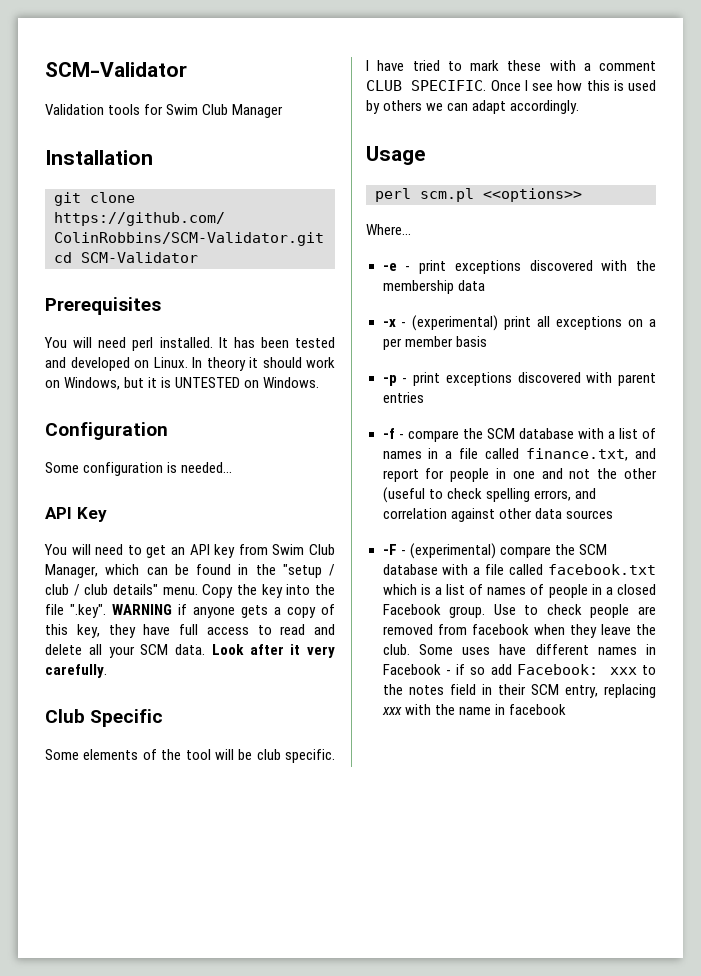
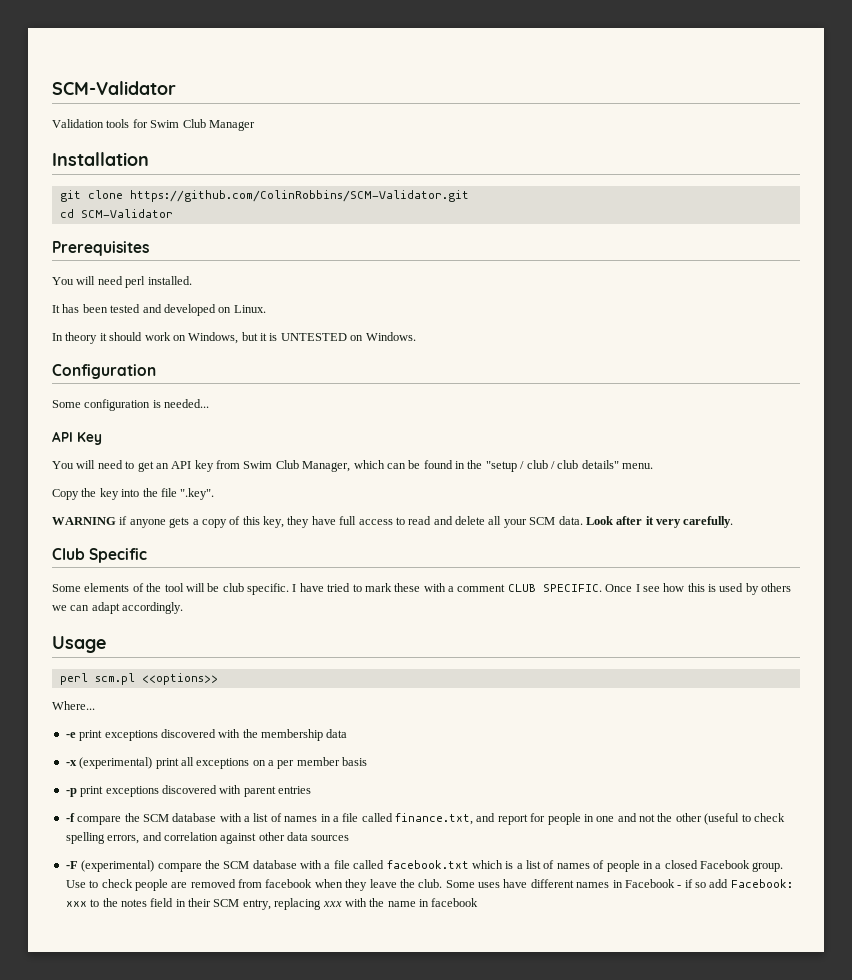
(213, 342) none -> (192, 280) //
(188, 362) none -> (266, 309) //
(198, 591) none -> (653, 466) //
(106, 611) none -> (215, 494) //
[405,266,411,271] - -> (76, 735) none
[401,322,407,327] - -> (77, 763) none
[402,378,408,383] - -> (77, 792) none
[398,434,404,439] - -> (75, 817) none
[400,550,406,555] - -> (78, 865) none

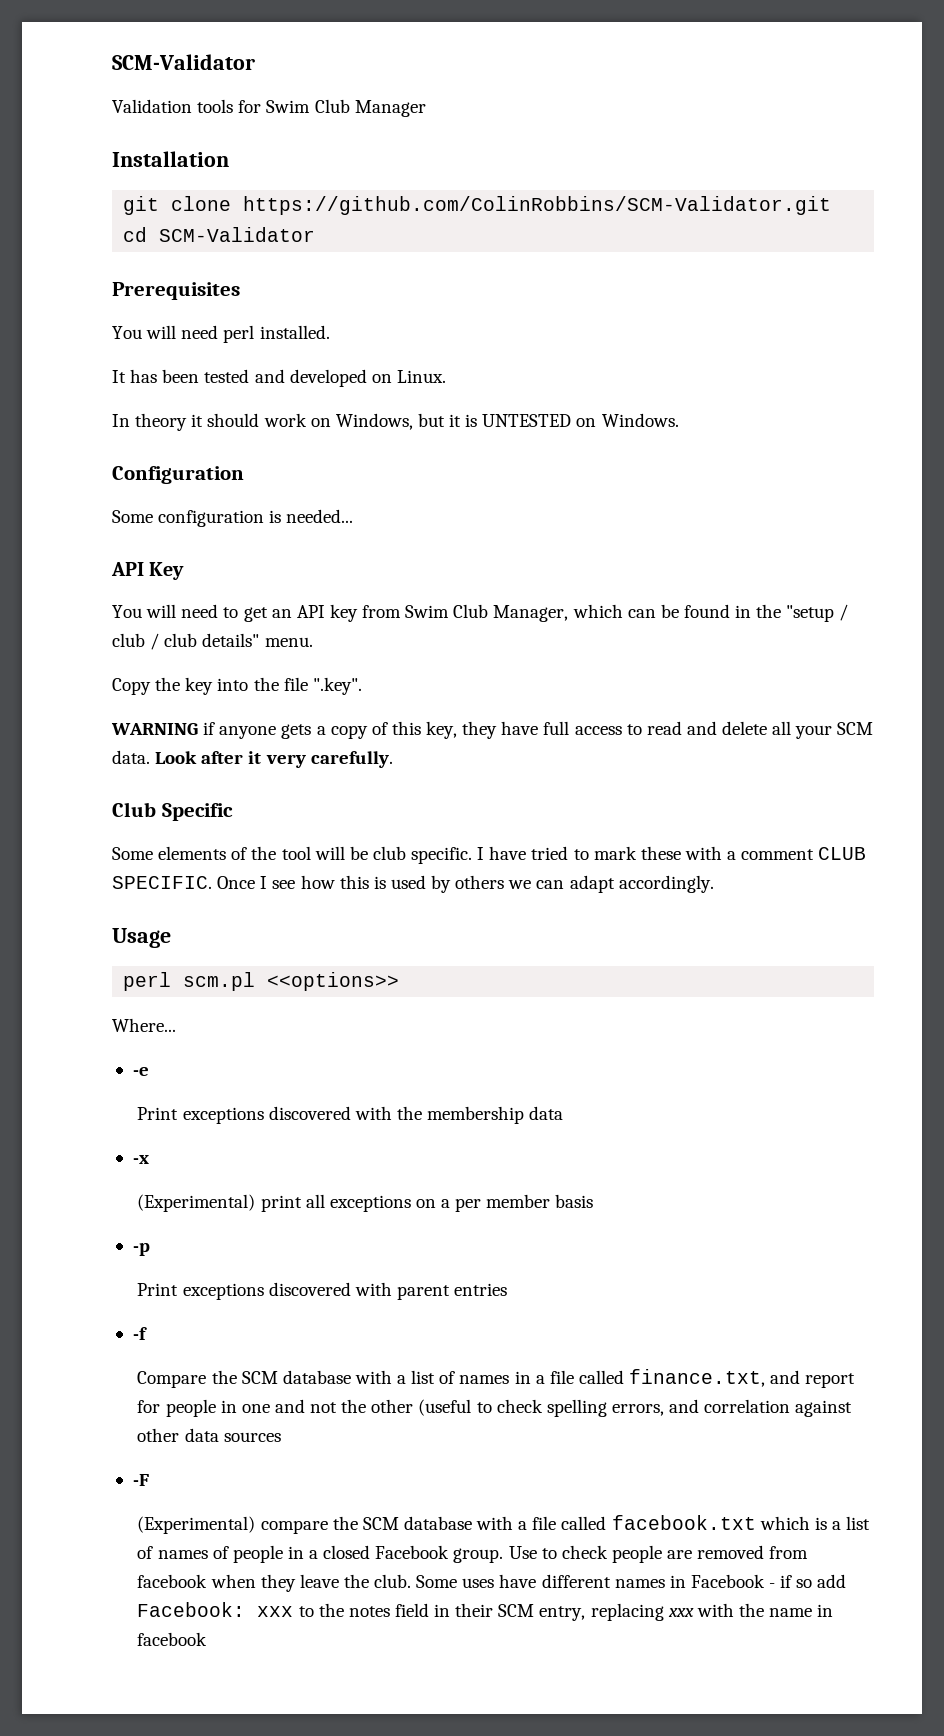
[79,730,103,741] print -> [137,1107,179,1120] // Print
[79,757,153,769] (experimental) -> [137,1194,256,1212] // (Experimental)
[80,786,104,797] print -> [137,1283,179,1296] // Print
[77,816,122,825] compare -> [137,1371,207,1388] // Compare
[81,860,155,872] (experimental) -> [137,1516,256,1534] // (Experimental)

